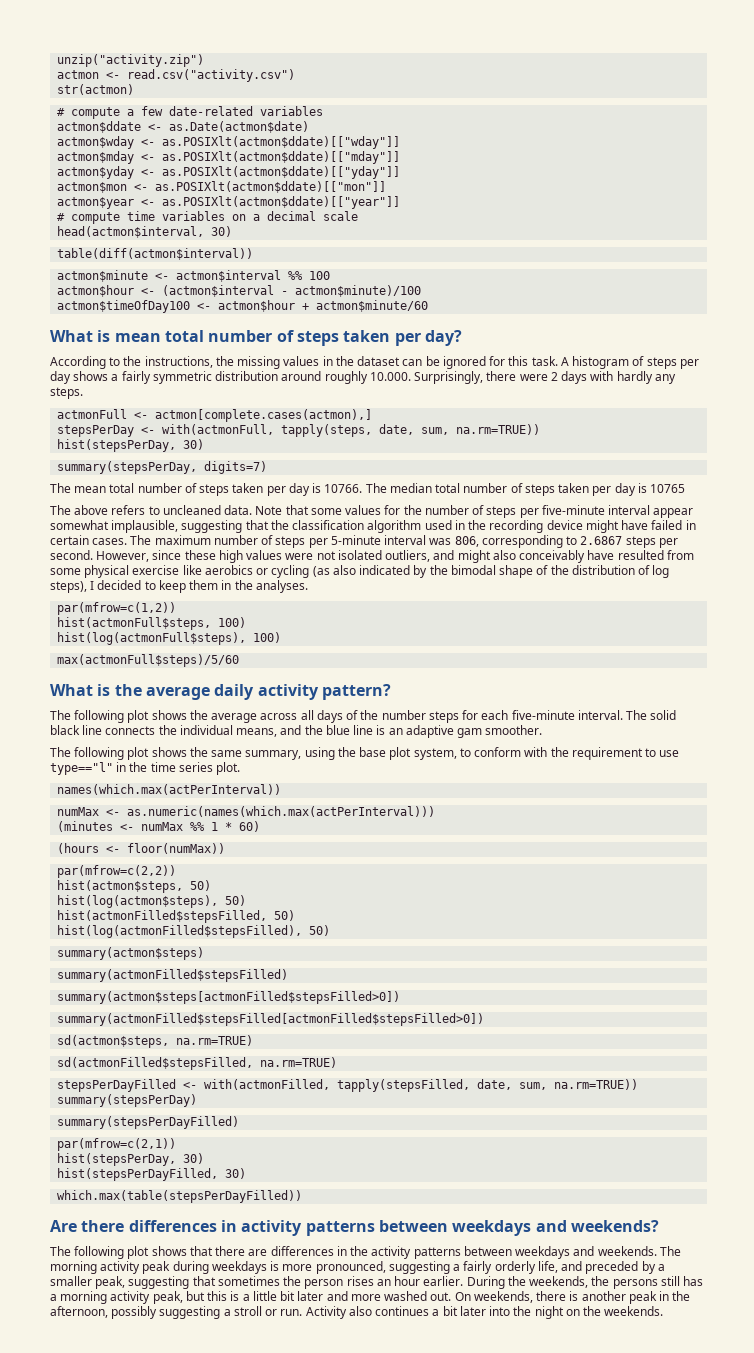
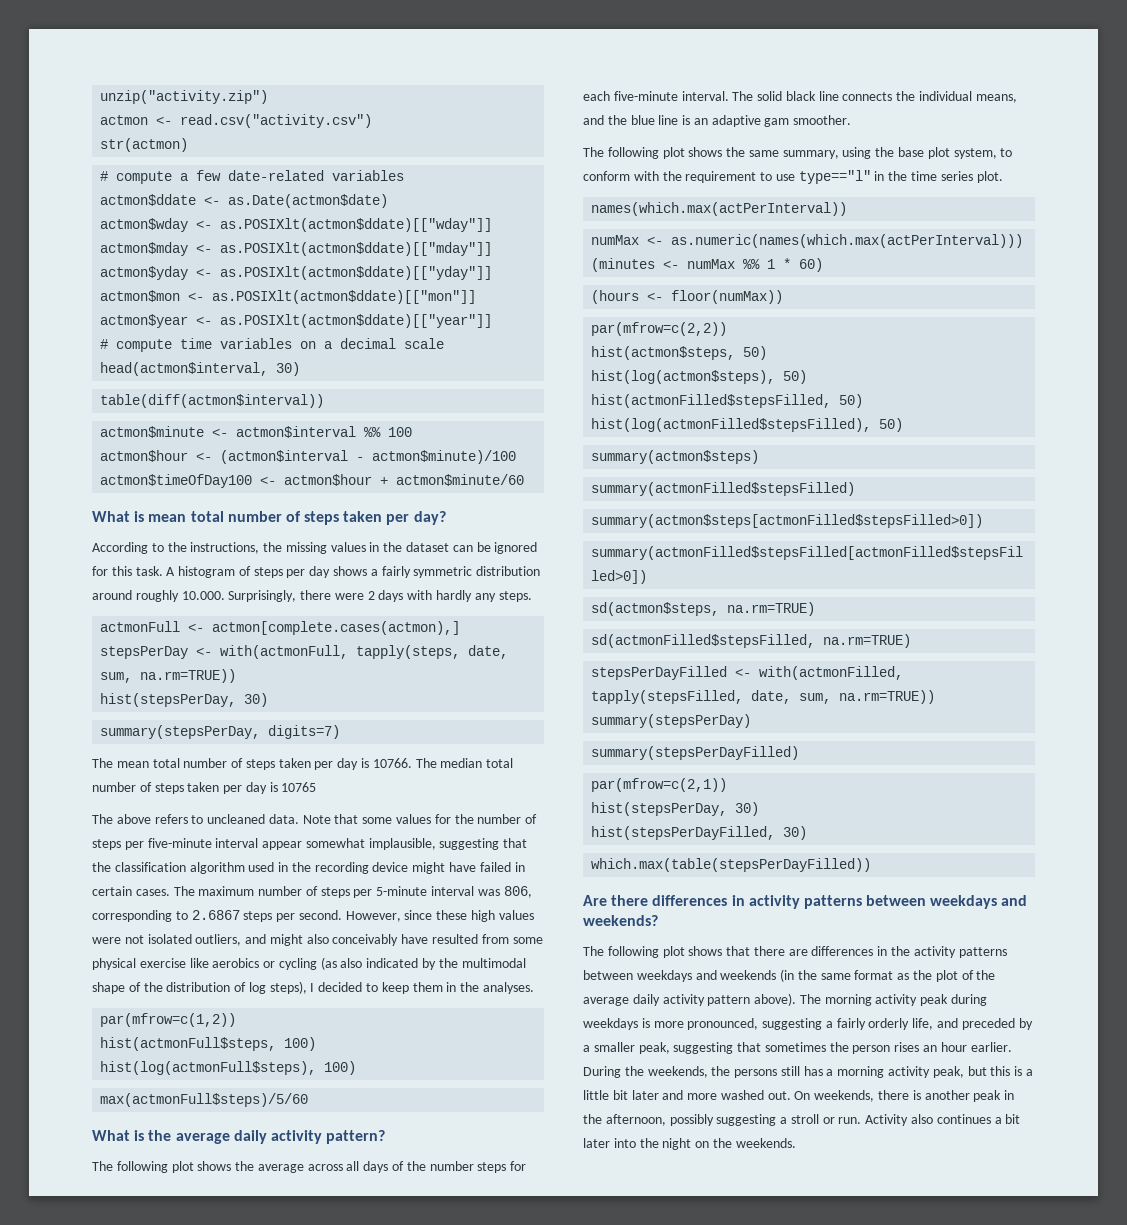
[450,565,496,575] bimodal -> [461,958,526,968] multimodal
[597,1246,657,1256] weekends. -> [720,969,996,982] [583,993,797,1006] weekends (in the same format as the plot of the average daily activity pattern above).

